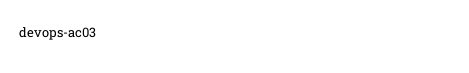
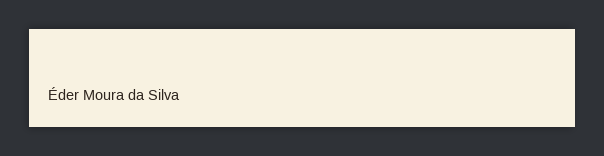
[19,27,96,40] devops-ac03 -> [48,87,180,100] Éder Moura da Silva

